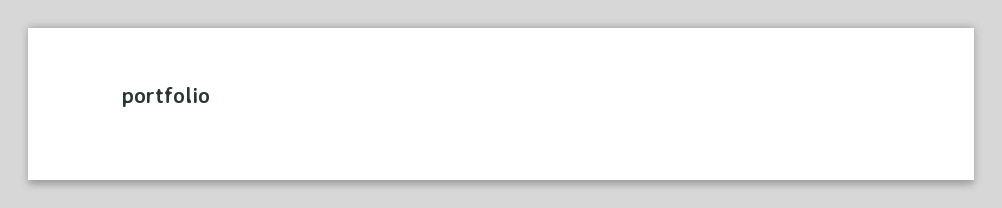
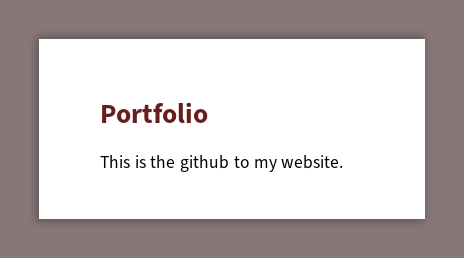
[122,87,210,107] portfolio -> [100,102,208,123] [100,155,344,172] Portfolio // This is the github to my website.

